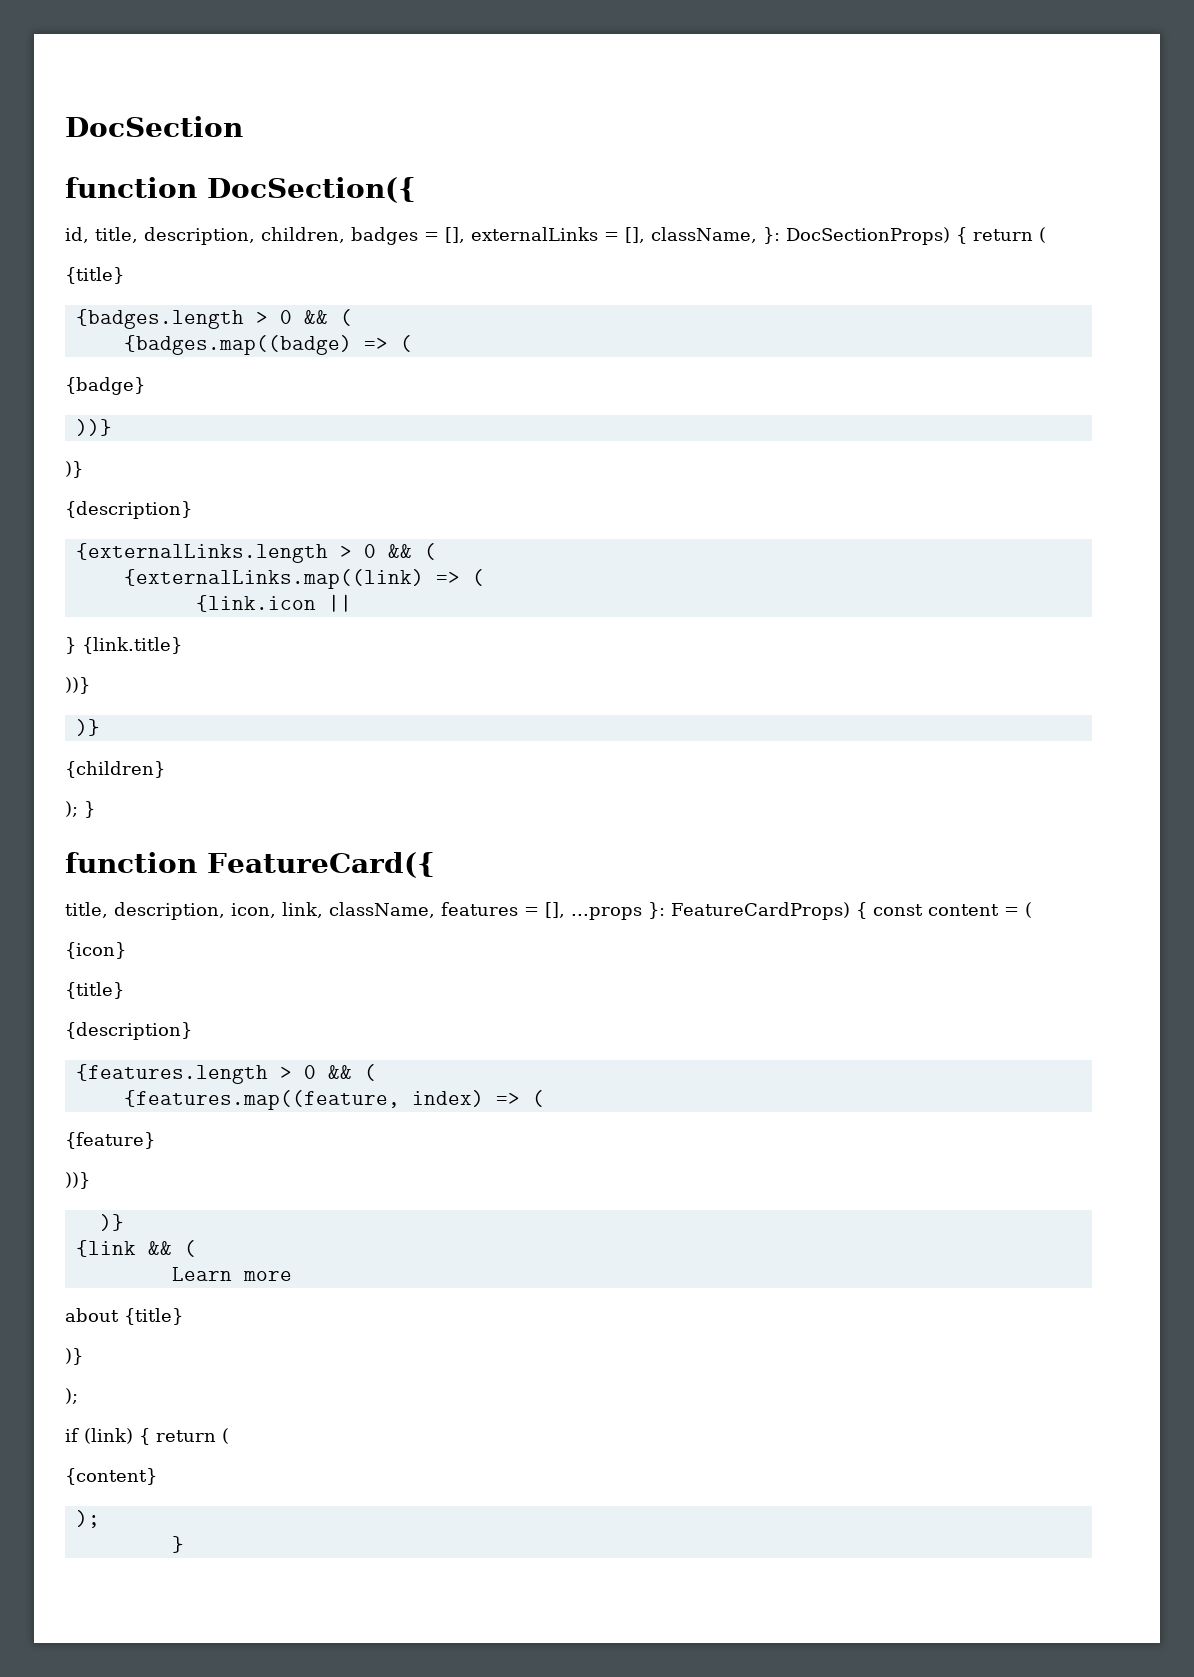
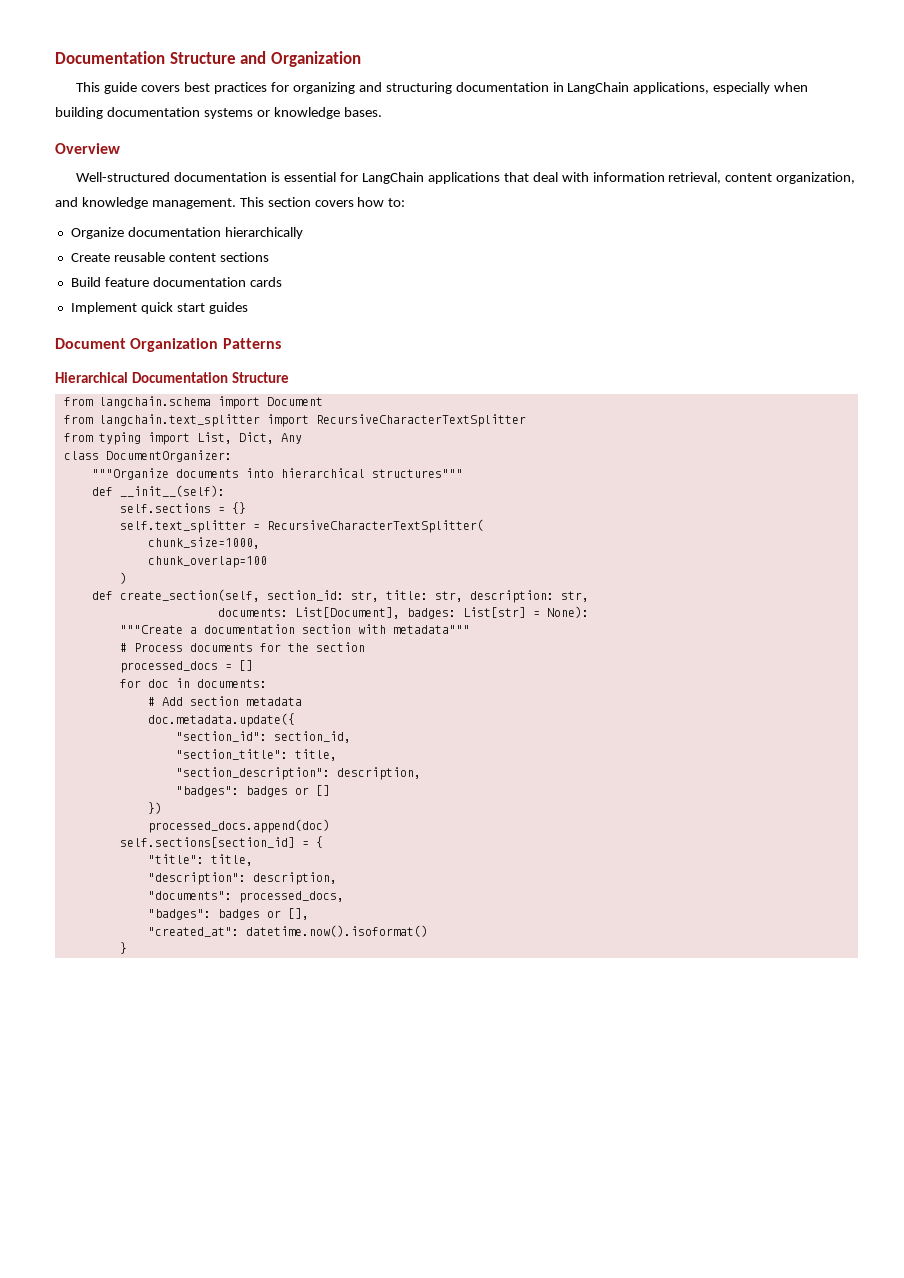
[65,116,243,137] [65,177,416,203] [65,227,1046,245] [65,267,124,284] [75,309,352,329] [123,335,412,355] [65,377,145,395] [75,419,112,436] [65,461,83,478] [65,501,192,519] [75,543,436,563] [123,569,484,589] [195,594,352,612] [65,637,182,654] [65,677,90,694] [75,719,100,736] [65,761,165,778] [65,801,95,818] [65,852,435,878] [65,902,1032,920] [65,942,126,959] [65,982,124,999] [65,1022,192,1040] [75,1064,376,1084] [123,1090,544,1110] [65,1132,155,1149] [65,1172,90,1189] [99,1214,124,1231] [75,1240,196,1257] [171,1267,292,1281] [65,1308,183,1325] [65,1348,83,1365] [65,1388,78,1404] [65,1428,229,1445] [65,1468,157,1485] [75,1510,100,1528] DocSection // function DocSection({ // id, title, description, children, badges = [], externalLinks = [], className, }: DocSectionProps) { return ( // {title} // {badges.length > 0 && ( // {badges.map((badge) => ( // {badge} // ))} // )} // {description} // {externalLinks.length > 0 && ( // {externalLinks.map((link) => ( // {link.icon || // } {link.title} // ))} // )} // {children} // ); } // function FeatureCard({ // title, description, icon, link, className, features = [], ...props }: FeatureCardProps) { const content = ( // {icon} // {title} // {description} // {features.length > 0 && ( // {features.map((feature, index) => ( // {feature} // ))} // )} // {link && ( // Learn more // about {title} // )} // ); // if (link) { return ( // {content} // ); -> [55,51,361,67] [76,82,809,94] [55,107,382,119] [55,143,120,154] [76,172,856,184] [55,197,406,209] [70,227,303,239] [70,252,269,262] [70,277,282,287] [70,302,248,314] [55,338,281,352] [55,372,290,383] [63,396,323,409] [63,414,526,427] [63,432,302,445] [63,450,232,462] [91,468,463,480] [91,485,225,497] [119,502,246,514] [119,519,484,533] [147,537,260,549] [147,556,267,568] [119,572,127,584] [91,589,589,603] [217,606,589,619] [119,624,470,634] [119,642,365,652] [119,660,253,673] [119,678,267,688] [147,696,302,706] [147,713,295,727] [175,731,351,743] [175,749,337,761] [175,767,421,780] [175,785,330,797] [147,802,162,814] [147,819,330,833] [119,836,323,848] [147,854,253,866] [147,872,337,885] [147,891,344,903] [147,908,309,920] [147,925,428,937] Documentation Structure and Organization // This guide covers best practices for organizing and structuring documentation in LangChain applications, especially when building documentation systems or knowledge bases. // Overview // Well-structured documentation is essential for LangChain applications that deal with information retrieval, content organization, and knowledge management. This section covers how to: // Organize documentation hierarchically // Create reusable content sections // Build feature documentation cards // Implement quick start guides // Document Organization Patterns // Hierarchical Documentation Structure // from langchain.schema import Document // from langchain.text_splitter import RecursiveCharacterTextSplitter // from typing import List, Dict, Any // class DocumentOrganizer: // """Organize documents into hierarchical structures""" // def __init__(self): // self.sections = {} // self.text_splitter = RecursiveCharacterTextSplitter( // chunk_size=1000, // chunk_overlap=100 // ) // def create_section(self, section_id: str, title: str, description: str, // documents: List[Document], badges: List[str] = None): // """Create a documentation section with metadata""" // # Process documents for the section // processed_docs = [] // for doc in documents: // # Add section metadata // doc.metadata.update({ // "section_id": section_id, // "section_title": title, // "section_description": description, // "badges": badges or [] // }) // processed_docs.append(doc) // self.sections[section_id] = { // "title": title, // "description": description, // "documents": processed_docs, // "badges": badges or [], // "created_at": datetime.now().isoformat()

